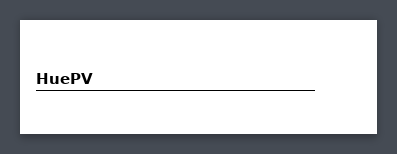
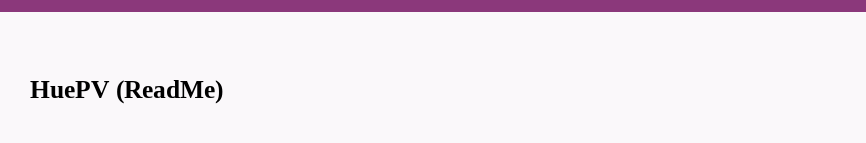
(93, 78) none -> [115,80,223,104] (ReadMe)

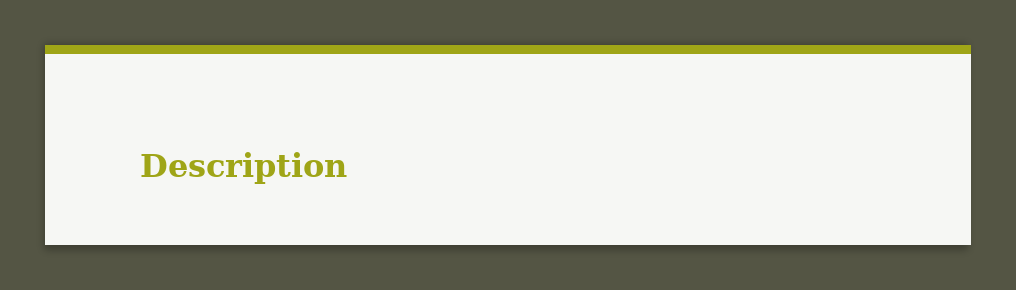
[30,80,223,104] HuePV (ReadMe) -> [140,152,347,184] Description

